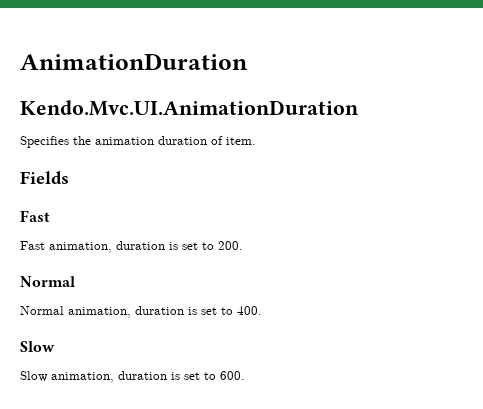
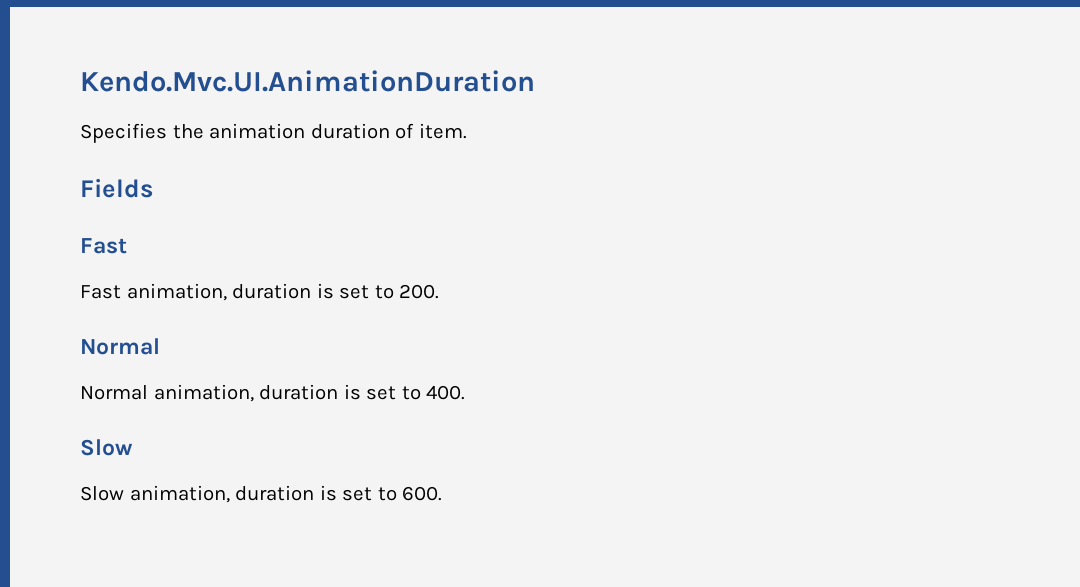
[20,53,248,70] AnimationDuration // -> (80, 81) none

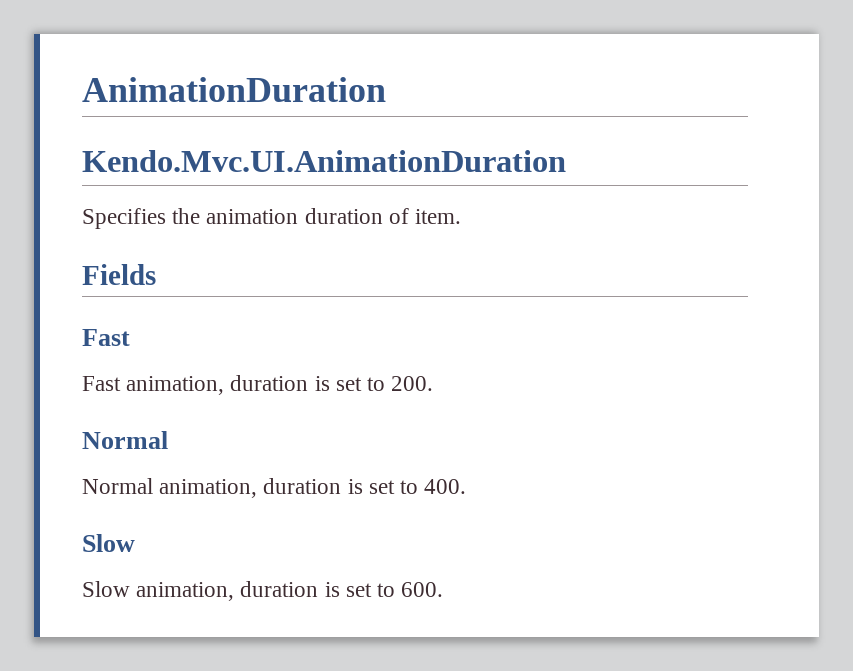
(80, 81) none -> [82,77,386,102] AnimationDuration //

